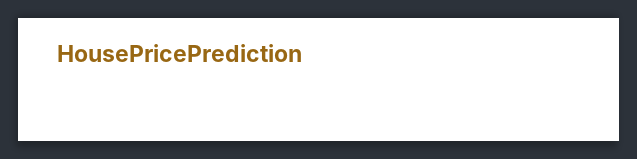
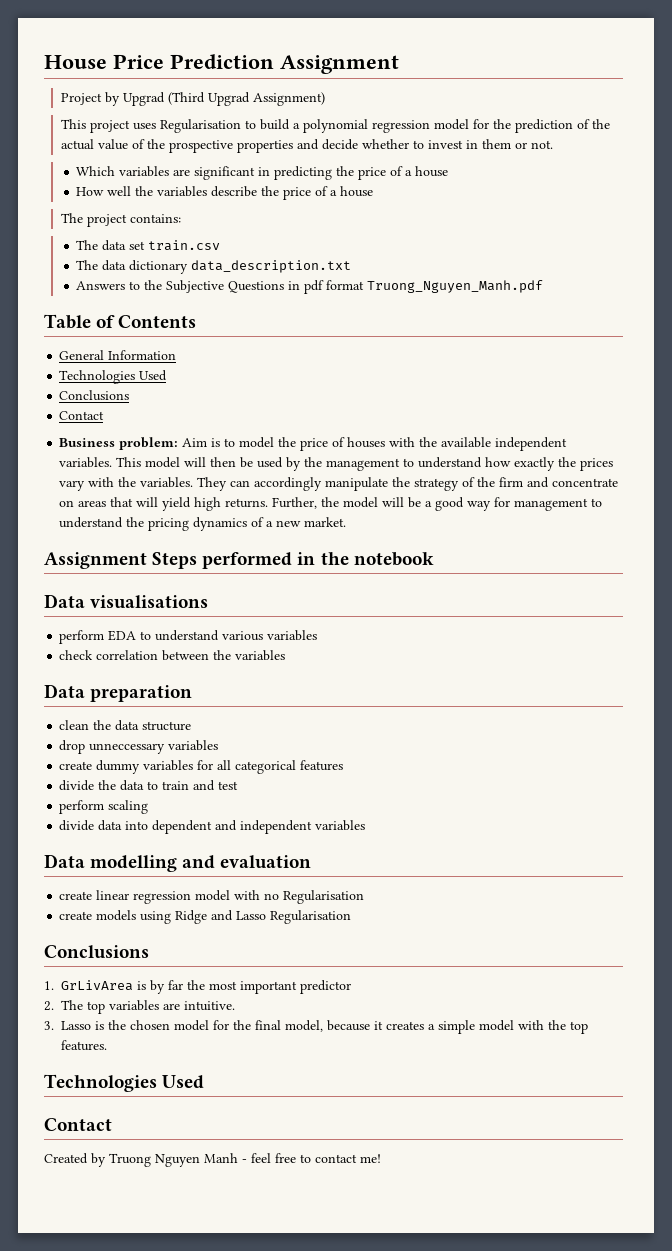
[57,44,302,62] HousePricePrediction -> [44,54,399,74] [60,92,325,106] [60,119,610,133] [60,139,553,153] [76,166,449,180] [76,186,374,200] [60,213,181,227] [76,240,221,251] [76,260,352,274] [76,280,544,294] [44,314,197,329] [59,350,177,360] [59,370,168,384] [59,390,130,401] [59,411,105,420] [59,437,568,451] [59,457,614,471] [59,477,619,491] [59,497,603,511] [59,517,347,531] [44,552,434,569] [44,594,209,609] [59,630,318,644] [59,650,286,661] [44,684,193,702] [59,720,192,731] [59,740,219,754] [59,760,344,774] [59,780,239,791] [59,800,149,814] [59,820,366,834] [44,854,312,872] [59,890,365,904] [59,910,352,924] [44,945,149,959] [44,980,351,994] [44,1000,235,1014] [44,1020,588,1034] [61,1040,107,1051] [44,1074,205,1092] [44,1118,112,1131] [44,1153,381,1167] House Price Prediction Assignment // Project by Upgrad (Third Upgrad Assignment) // This project uses Regularisation to build a polynomial regression model for the prediction of the actual value of the prospective properties and decide whether to invest in them or not. // Which variables are significant in predicting the price of a house // How well the variables describe the price of a house // The project contains: // The data set train.csv // The data dictionary data_description.txt // Answers to the Subjective Questions in pdf format Truong_Nguyen_Manh.pdf // Table of Contents // General Information // Technologies Used // Conclusions // Contact // Business problem: Aim is to model the price of houses with the available independent variables. This model will then be used by the management to understand how exactly the prices vary with the variables. They can accordingly manipulate the strategy of the firm and concentrate on areas that will yield high returns. Further, the model will be a good way for management to understand the pricing dynamics of a new market. // Assignment Steps performed in the notebook // Data visualisations // perform EDA to understand various variables // check correlation between the variables // Data preparation // clean the data structure // drop unneccessary variables // create dummy variables for all categorical features // divide the data to train and test // perform scaling // divide data into dependent and independent variables // Data modelling and evaluation // create linear regression model with no Regularisation // create models using Ridge and Lasso Regularisation // Conclusions // 1. GrLivArea is by far the most important predictor // 2. The top variables are intuitive. // 3. Lasso is the chosen model for the final model, because it creates a simple model with the top features. // Technologies Used // Contact // Created by Truong Nguyen Manh - feel free to contact me!

